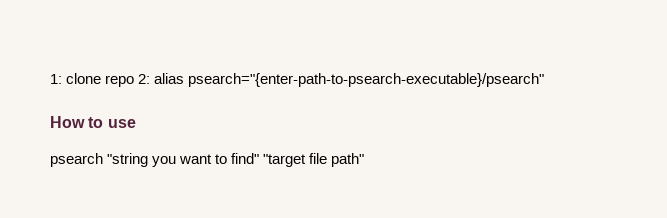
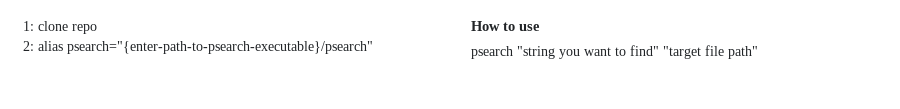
(135, 81) none -> (97, 29) //

